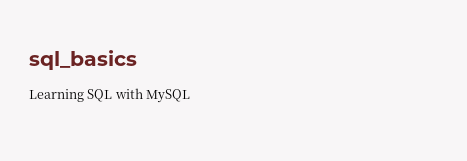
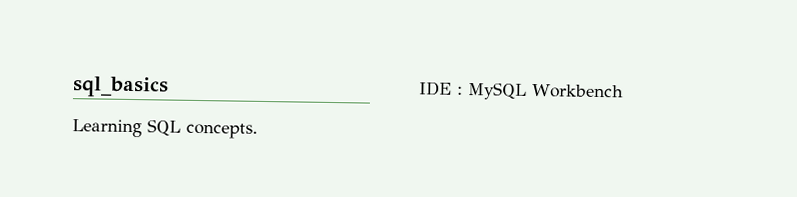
[114,88,191,103] with MySQL -> [186,122,258,139] [419,81,624,100] concepts. // IDE : MySQL Workbench

